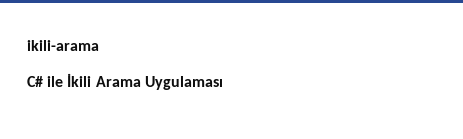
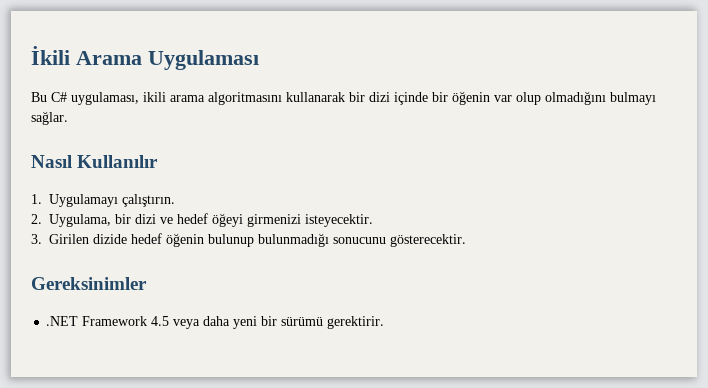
[27,40,99,51] [27,76,64,87] ikili-arama // C# ile -> (31, 55) none
(223, 83) none -> [31,91,656,105] [31,111,68,125] [31,155,159,168] [31,194,175,207] [31,213,373,227] [31,233,466,247] [31,277,147,290] [46,316,385,329] // Bu C# uygulaması, ikili arama algoritmasını kullanarak bir dizi içinde bir öğenin var olup olmadığını bulmayı sağlar. // Nasıl Kullanılır // 1. Uygulamayı çalıştırın. // 2. Uygulama, bir dizi ve hedef öğeyi girmenizi isteyecektir. // 3. Girilen dizide hedef öğenin bulunup bulunmadığı sonucunu gösterecektir. // Gereksinimler // .NET Framework 4.5 veya daha yeni bir sürümü gerektirir.

